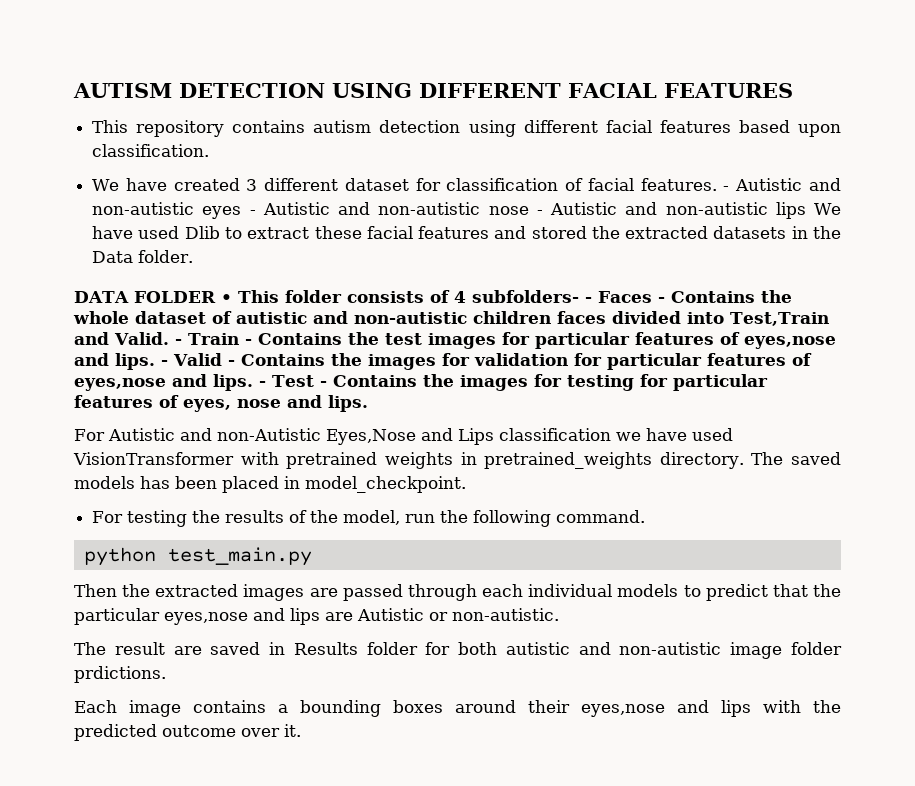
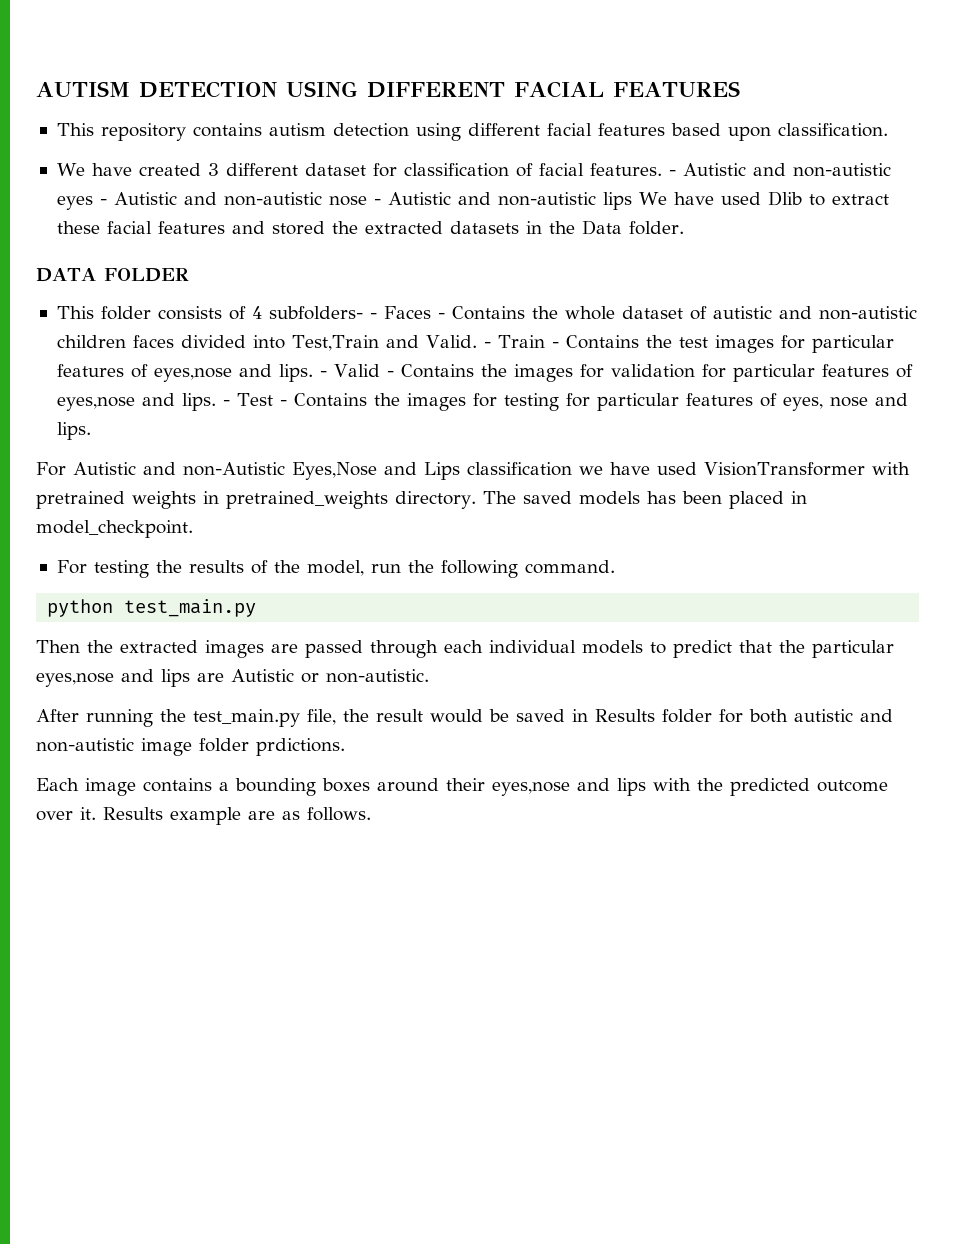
[220,294,232,303] • -> (189, 275) //
[74,642,202,655] The result are -> [36,709,509,727] After running the test_main.py file, the result would be
(301, 730) none -> [103,807,371,825] Results example are as follows.

